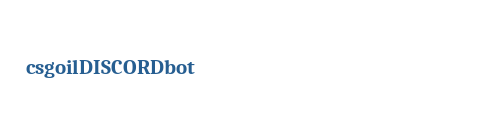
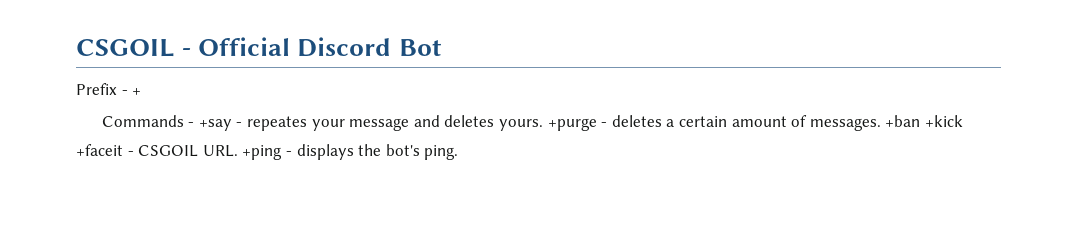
[26,59,195,78] csgoilDISCORDbot -> [76,37,442,57] [76,83,142,95] [101,115,963,131] [76,144,459,160] CSGOIL - Official Discord Bot // Prefix - + // Commands - +say - repeates your message and deletes yours. +purge - deletes a certain amount of messages. +ban +kick +faceit - CSGOIL URL. +ping - displays the bot's ping.

